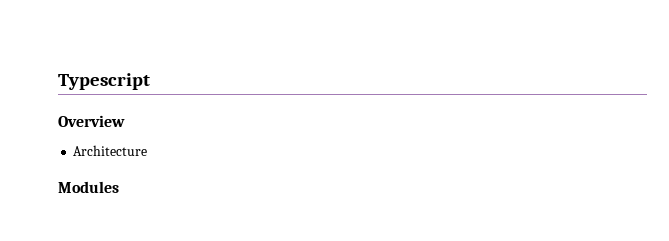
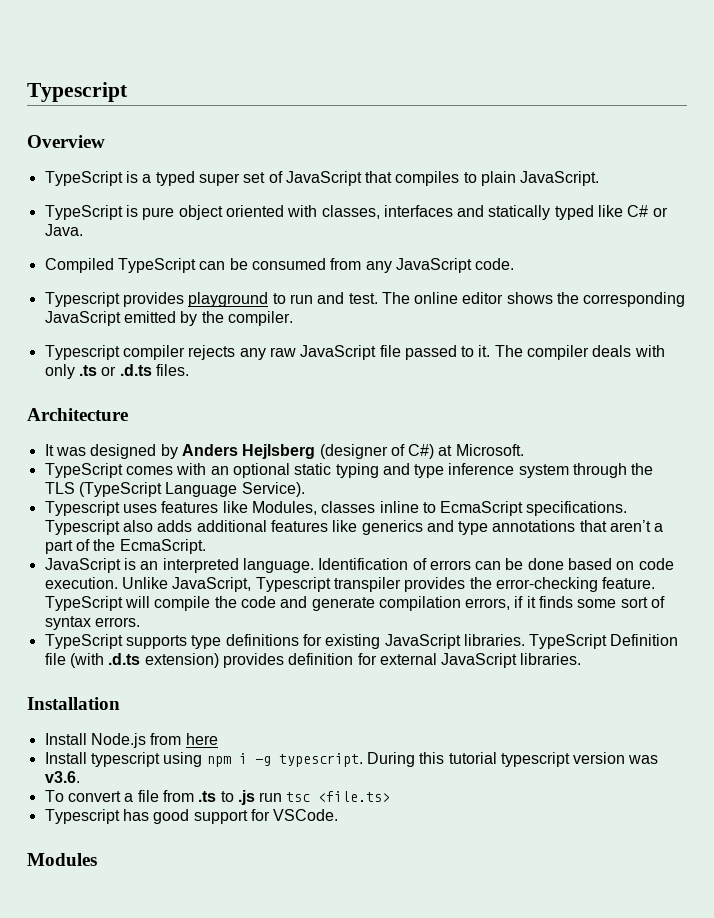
[73,145,148,156] Architecture -> [44,171,600,186] [44,205,668,220] [44,224,83,236] [44,258,515,273] [44,292,686,307] [44,311,293,326] [44,345,665,360] [44,364,189,379] [27,408,128,421] [44,444,524,459] [44,463,654,478] [44,482,305,497] [44,501,628,516] [44,520,664,535] [44,539,206,554] [44,558,674,573] [44,577,656,592] [44,596,666,611] [44,616,140,630] [44,634,679,649] [44,653,582,668] [27,697,120,710] [44,733,218,748] [44,752,659,767] [44,771,80,783] [44,790,391,805] [44,809,339,824] TypeScript is a typed super set of JavaScript that compiles to plain JavaScript. // TypeScript is pure object oriented with classes, interfaces and statically typed like C# or Java. // Compiled TypeScript can be consumed from any JavaScript code. // Typescript provides playground to run and test. The online editor shows the corresponding JavaScript emitted by the compiler. // Typescript compiler rejects any raw JavaScript file passed to it. The compiler deals with only .ts or .d.ts files. // Architecture // It was designed by Anders Hejlsberg (designer of C#) at Microsoft. // TypeScript comes with an optional static typing and type inference system through the TLS (TypeScript Language Service). // Typescript uses features like Modules, classes inline to EcmaScript specifications. Typescript also adds additional features like generics and type annotations that aren’t a part of the EcmaScript. // JavaScript is an interpreted language. Identification of errors can be done based on code execution. Unlike JavaScript, Typescript transpiler provides the error-checking feature. TypeScript will compile the code and generate compilation errors, if it finds some sort of syntax errors. // TypeScript supports type definitions for existing JavaScript libraries. TypeScript Definition file (with .d.ts extension) provides definition for external JavaScript libraries. // Installation // Install Node.js from here // Install typescript using npm i -g typescript. During this tutorial typescript version was v3.6. // To convert a file from .ts to .js run tsc <file.ts> // Typescript has good support for VSCode.

